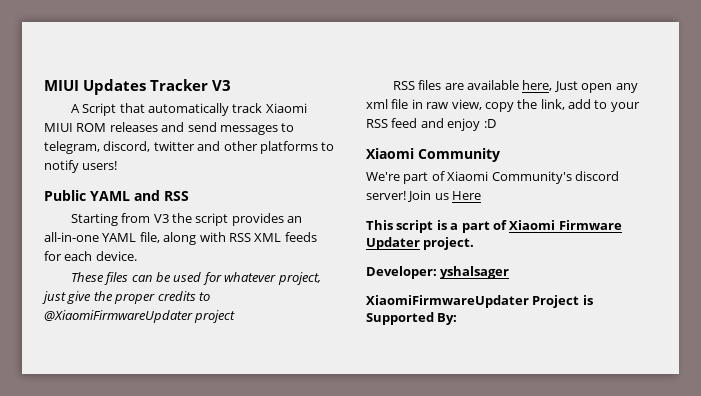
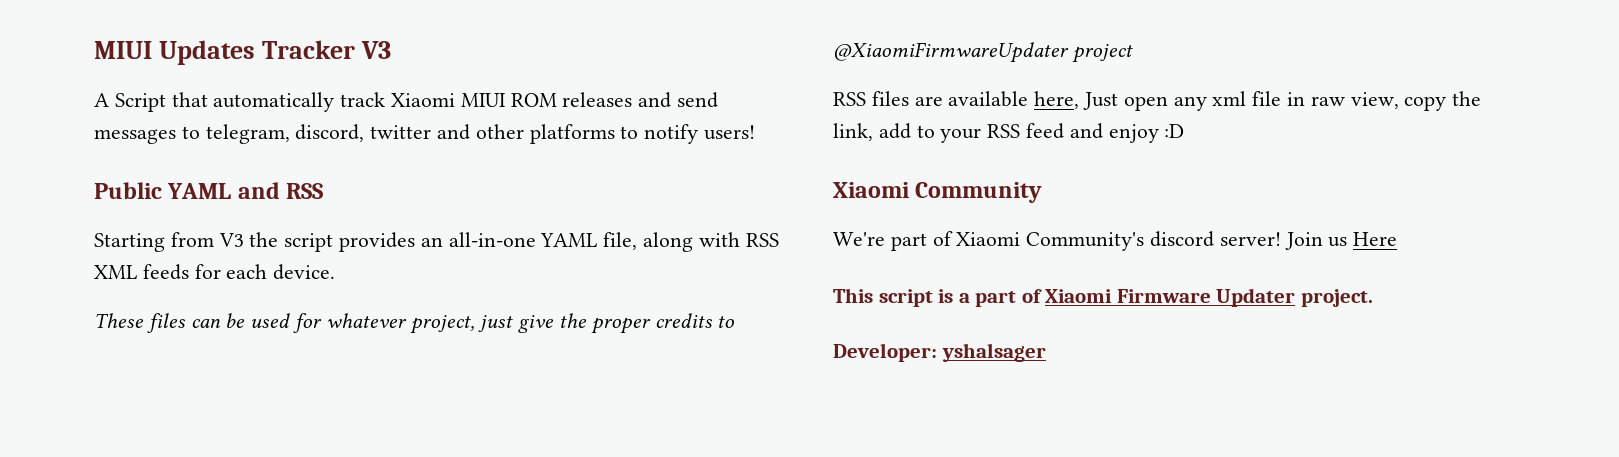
[366,295,593,308] [366,312,458,325] // XiaomiFirmwareUpdater Project is Supported By: -> (1046, 352) none

